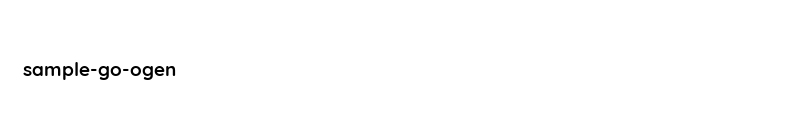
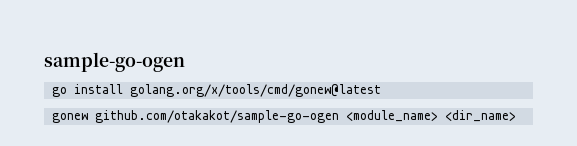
(176, 71) none -> [51,84,381,97] [51,110,516,123] // go install golang.org/x/tools/cmd/gonew@latest // gonew github.com/otakakot/sample-go-ogen <module_name> <dir_name>

